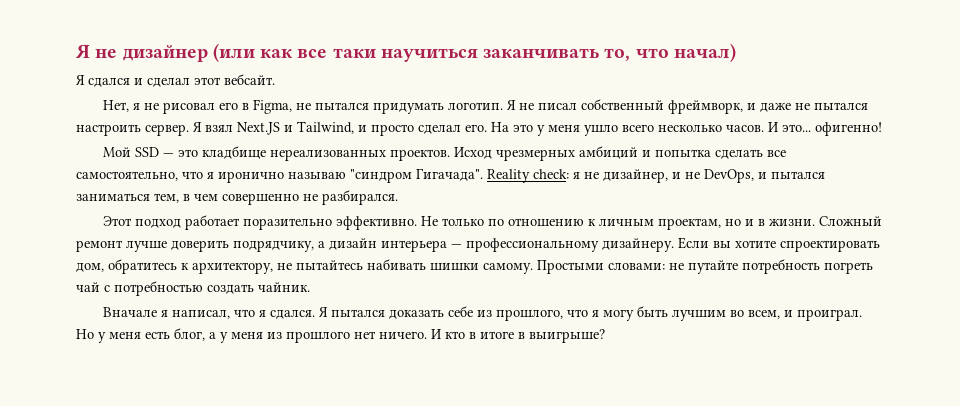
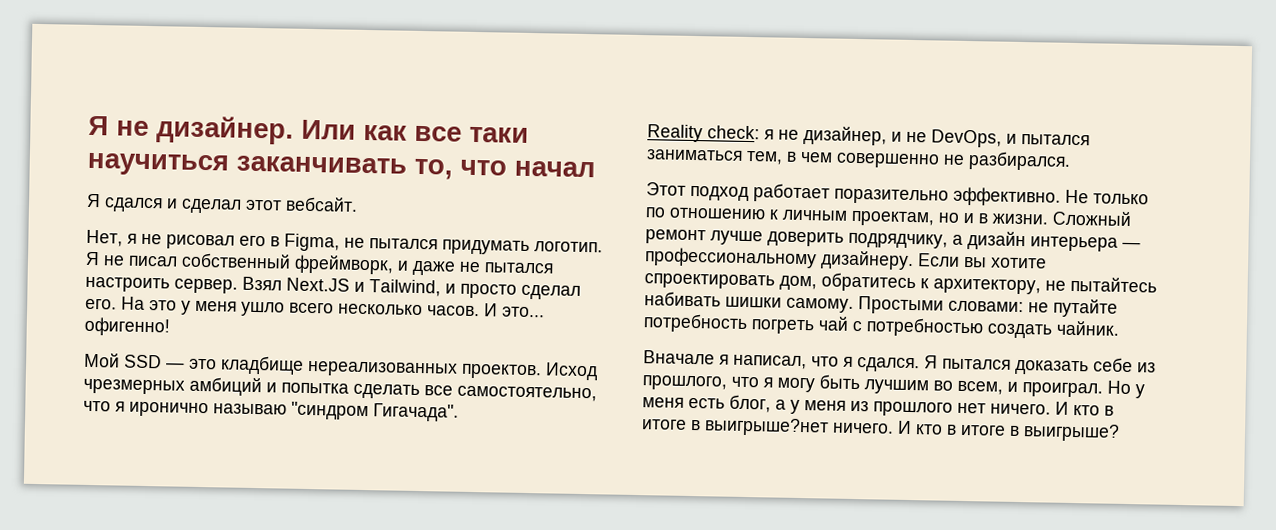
[76,43,255,62] Я не дизайнер (или -> [88,115,356,145] Я не дизайнер. Или
[673,43,736,62] начал) -> [514,160,595,178] начал
[193,122,233,132] Я взял -> [242,276,282,291] Взял
(483, 175) none -> (459, 412) //
(525, 335) none -> [704,417,1020,437] выигрыше?нет ничего. И кто в итоге в

